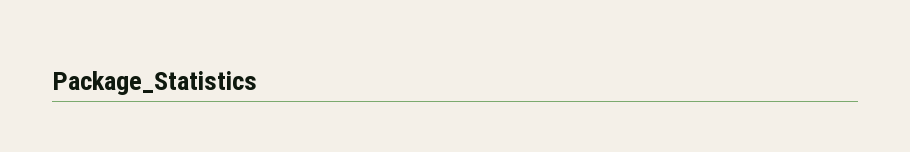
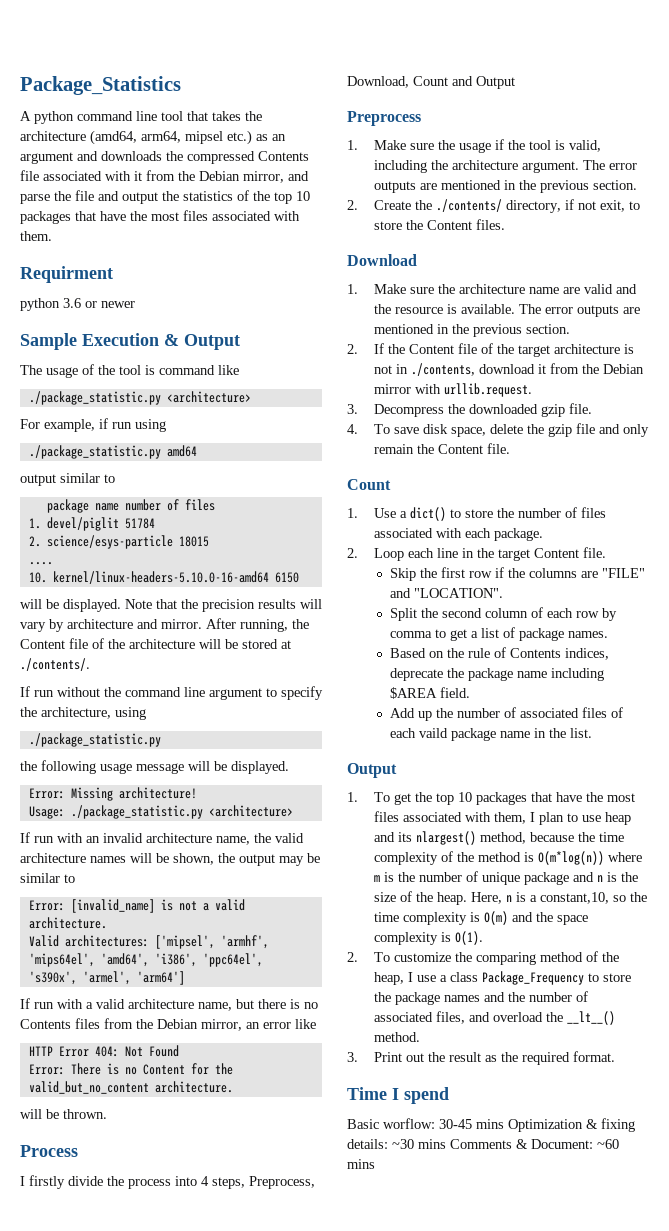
(257, 83) none -> [20,111,262,124] [20,130,286,145] [20,151,309,164] [20,170,309,183] [20,190,310,204] [20,210,300,224] [20,231,52,241] [20,266,113,283] [20,298,135,311] [20,333,240,350] [20,364,239,378] [28,391,251,405] [20,418,166,432] [28,445,197,459] [20,473,115,486] [46,499,215,513] [28,517,155,531] [28,535,209,549] [28,562,53,565] [28,571,299,584] [20,599,322,612] [20,618,309,632] [20,638,291,649] [20,658,90,671] [20,686,323,700] [20,707,146,720] [28,733,161,747] [20,760,289,774] [28,787,197,801] [28,805,293,819] [20,832,304,845] [20,853,320,866] [20,873,75,883] [28,899,245,913] [28,917,107,929] [28,935,269,949] [28,953,263,967] [28,971,185,985] [20,998,318,1011] [20,1018,316,1031] [28,1045,179,1057] [28,1063,233,1075] [28,1081,233,1094] [20,1109,107,1119] [20,1145,78,1157] [20,1175,315,1189] [347,76,515,89] [347,111,421,126] [347,139,602,153] [374,160,638,173] [374,180,638,193] [347,199,641,213] [374,219,506,230] [347,254,417,266] [347,284,638,294] [374,304,641,317] [374,324,571,337] [347,343,635,357] [374,363,645,376] [374,383,533,397] [347,403,593,417] [347,423,650,437] [374,443,511,454] [347,479,391,490] [347,507,607,521] [374,528,544,541] [347,547,607,561] [390,567,646,581] [390,588,504,598] [390,607,618,621] [390,627,609,641] [390,647,610,660] [390,668,605,681] [390,687,471,699] [390,707,624,721] [390,728,593,741] [347,763,397,778] [347,792,636,805] [374,811,632,825] [374,831,625,845] [374,851,643,865] [374,871,639,885] [374,891,648,905] [374,911,589,925] [374,931,484,945] [347,951,620,965] [374,971,632,985] [374,991,589,1005] [374,1011,616,1025] [374,1032,421,1042] [347,1051,616,1065] [347,1087,449,1104] [347,1118,635,1132] [347,1139,619,1149] [347,1159,375,1169] // A python command line tool that takes the architecture (amd64, arm64, mipsel etc.) as an argument and downloads the compressed Contents file associated with it from the Debian mirror, and parse the file and output the statistics of the top 10 packages that have the most files associated with them. // Requirment // python 3.6 or newer // Sample Execution & Output // The usage of the tool is command like // ./package_statistic.py <architecture> // For example, if run using // ./package_statistic.py amd64 // output similar to // package name number of files // 1. devel/piglit 51784 // 2. science/esys-particle 18015 // .... // 10. kernel/linux-headers-5.10.0-16-amd64 6150 // will be displayed. Note that the precision results will vary by architecture and mirror. After running, the Content file of the architecture will be stored at ./contents/. // If run without the command line argument to specify the architecture, using // ./package_statistic.py // the following usage message will be displayed. // Error: Missing architecture! // Usage: ./package_statistic.py <architecture> // If run with an invalid architecture name, the valid architecture names will be shown, the output may be similar to // Error: [invalid_name] is not a valid architecture. // Valid architectures: ['mipsel', 'armhf', 'mips64el', 'amd64', 'i386', 'ppc64el', 's390x', 'armel', 'arm64'] // If run with a valid architecture name, but there is no Contents files from the Debian mirror, an error like // HTTP Error 404: Not Found // Error: There is no Content for the valid_but_no_content architecture. // will be thrown. // Process // I firstly divide the process into 4 steps, Preprocess, Download, Count and Output // Preprocess // 1. Make sure the usage if the tool is valid, including the architecture argument. The error outputs are mentioned in the previous section. // 2. Create the ./contents/ directory, if not exit, to store the Content files. // Download // 1. Make sure the architecture name are valid and the resource is available. The error outputs are mentioned in the previous section. // 2. If the Content file of the target architecture is not in ./contents, download it from the Debian mirror with urllib.request. // 3. Decompress the downloaded gzip file. // 4. To save disk space, delete the gzip file and only remain the Content file. // Count // 1. Use a dict() to store the number of files associated with each package. // 2. Loop each line in the target Content file. // Skip the first row if the columns are "FILE" and "LOCATION". // Split the second column of each row by comma to get a list of package names. // Based on the rule of Contents indices, deprecate the package name including $AREA field. // Add up the number of associated files of each vaild package name in the list. // Output // 1. To get the top 10 packages that have the most files associated with them, I plan to use heap and its nlargest() method, because the time complexity of the method is O(m*log(n)) where m is the number of unique package and n is the size of the heap. Here, n is a constant,10, so the time complexity is O(m) and the space complexity is O(1). // 2. To customize the comparing method of the heap, I use a class Package_Frequency to store the package names and the number of associated files, and overload the __lt__() method. // 3. Print out the result as the required format. // Time I spend // Basic worflow: 30-45 mins Optimization & fixing details: ~30 mins Comments & Document: ~60 mins

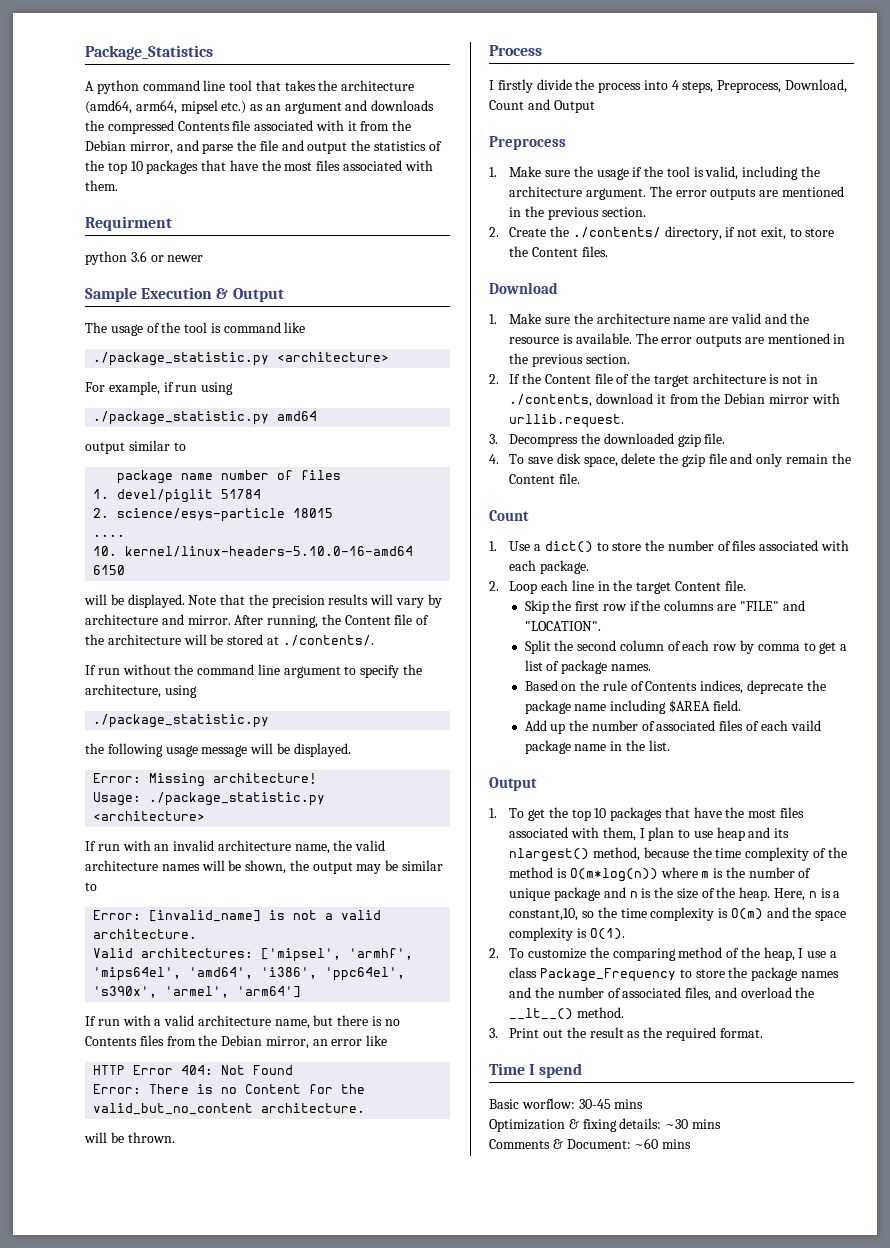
(504, 1124) none -> (644, 1104) //
(446, 1144) none -> (721, 1124) //

